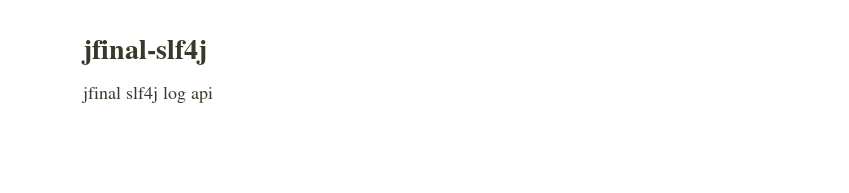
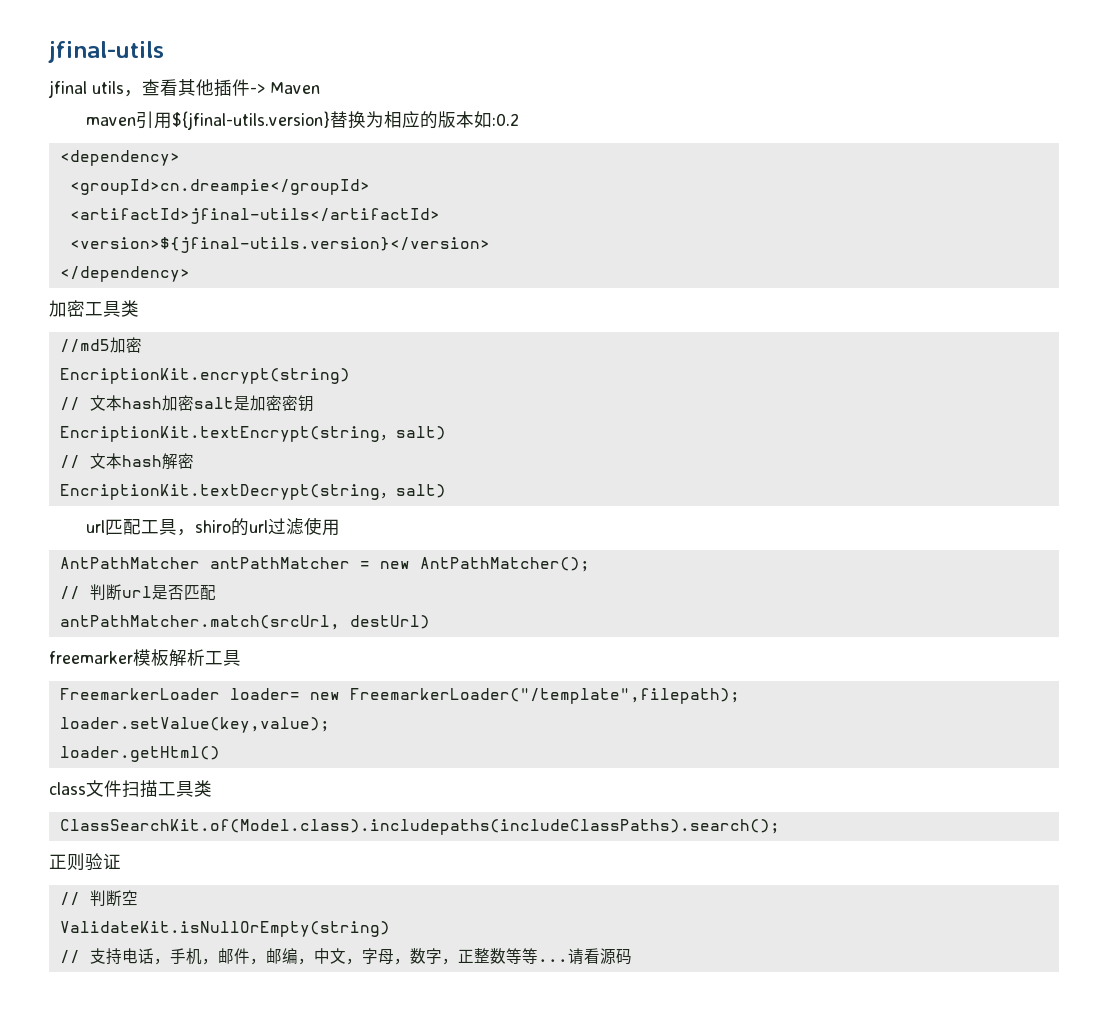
[81,40,207,65] jfinal-slf4j -> [48,41,164,63] jfinal-utils
[126,86,213,103] slf4j log api -> [92,79,320,97] [85,111,519,130] [59,150,180,166] [69,179,370,195] [69,208,440,224] [69,237,490,253] [59,266,190,282] [49,300,139,317] [59,337,142,353] [59,368,350,384] [59,395,314,412] [59,426,446,442] [59,453,194,470] [59,484,446,500] [85,517,340,536] [59,557,590,572] [59,584,216,600] [59,615,430,630] [49,649,241,667] [59,688,740,704] [59,717,330,733] [59,746,220,762] [49,780,212,798] [59,819,780,835] [49,853,121,871] [59,890,138,906] [59,921,390,937] [59,948,632,965] utils，查看其他插件-> Maven // maven引用${jfinal-utils.version}替换为相应的版本如:0.2 // <dependency> // <groupId>cn.dreampie</groupId> // <artifactId>jfinal-utils</artifactId> // <version>${jfinal-utils.version}</version> // </dependency> // 加密工具类 // //md5加密 // EncriptionKit.encrypt(string) // // 文本hash加密salt是加密密钥 // EncriptionKit.textEncrypt(string，salt) // // 文本hash解密 // EncriptionKit.textDecrypt(string，salt) // url匹配工具，shiro的url过滤使用 // AntPathMatcher antPathMatcher = new AntPathMatcher(); // // 判断url是否匹配 // antPathMatcher.match(srcUrl, destUrl) // freemarker模板解析工具 // FreemarkerLoader loader= new FreemarkerLoader("/template",filepath); // loader.setValue(key,value); // loader.getHtml() // class文件扫描工具类 // ClassSearchKit.of(Model.class).includepaths(includeClassPaths).search(); // 正则验证 // // 判断空 // ValidateKit.isNullOrEmpty(string) // // 支持电话，手机，邮件，邮编，中文，字母，数字，正整数等等...请看源码

